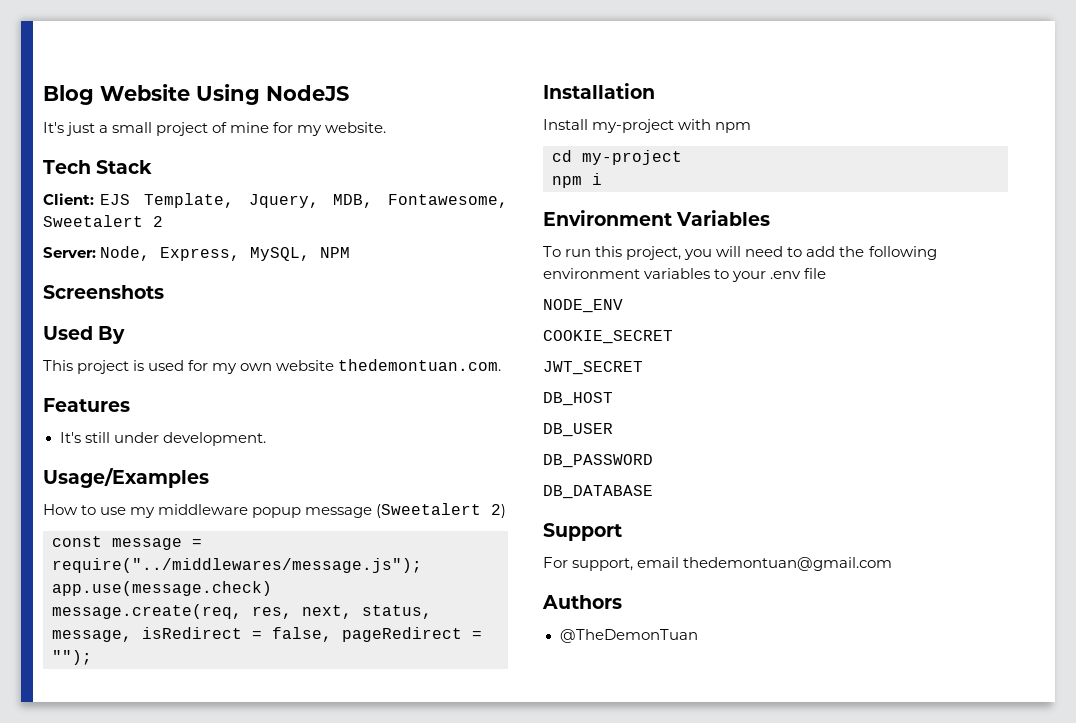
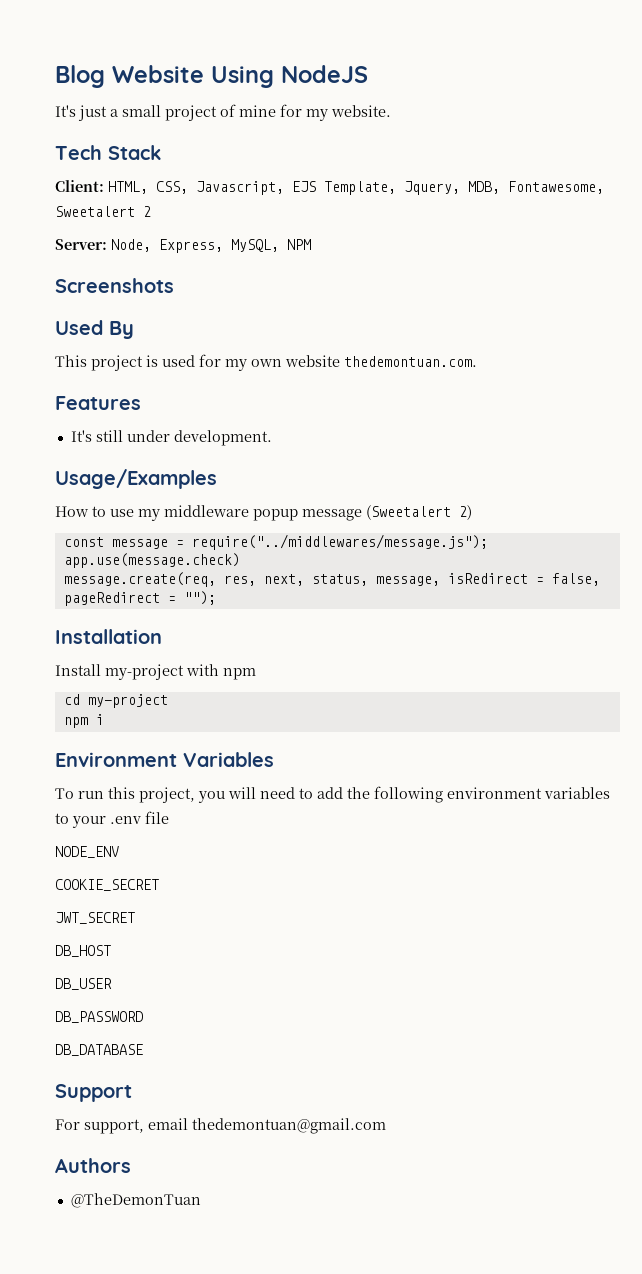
(94, 199) none -> [108,181,284,195] HTML, CSS, Javascript,

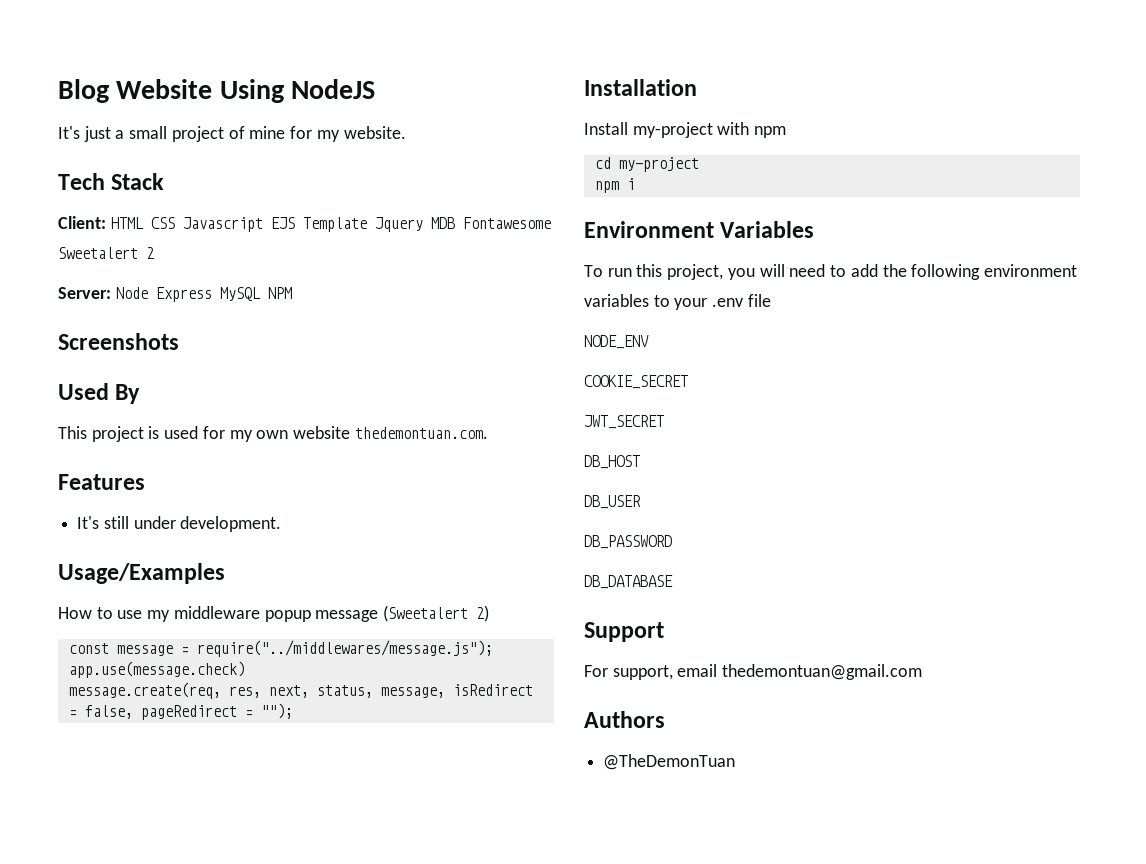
[108,181,604,195] HTML, CSS, Javascript, EJS Template, Jquery, MDB, Fontawesome, -> [110,217,551,232] HTML CSS Javascript EJS Template Jquery MDB Fontawesome
[111,239,279,253] Node, Express, MySQL, -> [115,287,261,302] Node Express MySQL

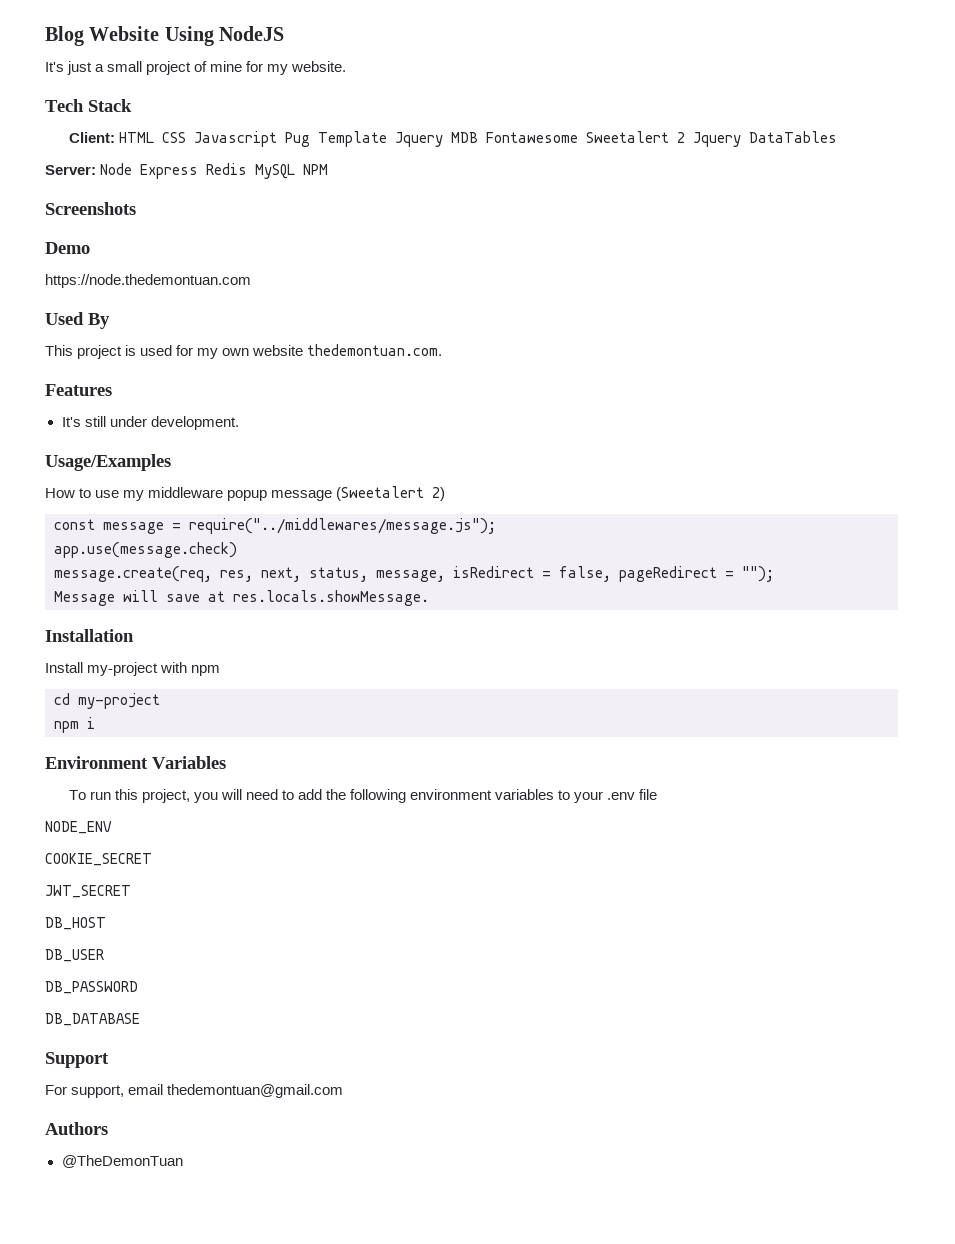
[270,217,295,229] EJS -> [284,132,310,147] Pug
(154, 253) none -> [692,131,837,147] Jquery DataTables
(212, 294) none -> [206,163,248,175] Redis
(179, 341) none -> [45,242,90,254] [45,274,251,288] // Demo // https://node.thedemontuan.com
(293, 711) none -> [54,590,429,606] // Message will save at res.locals.showMessage.

